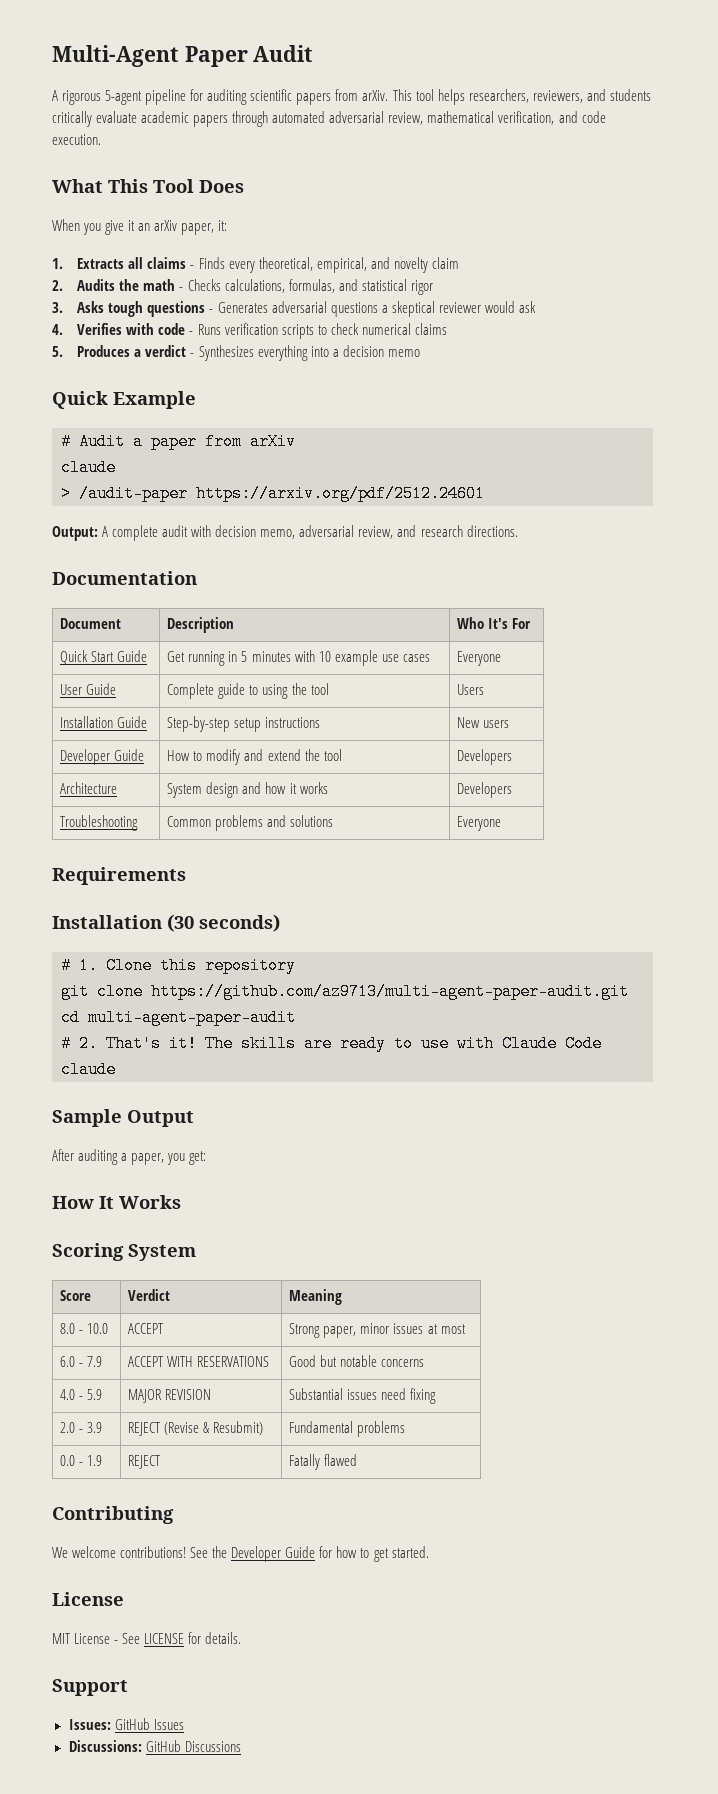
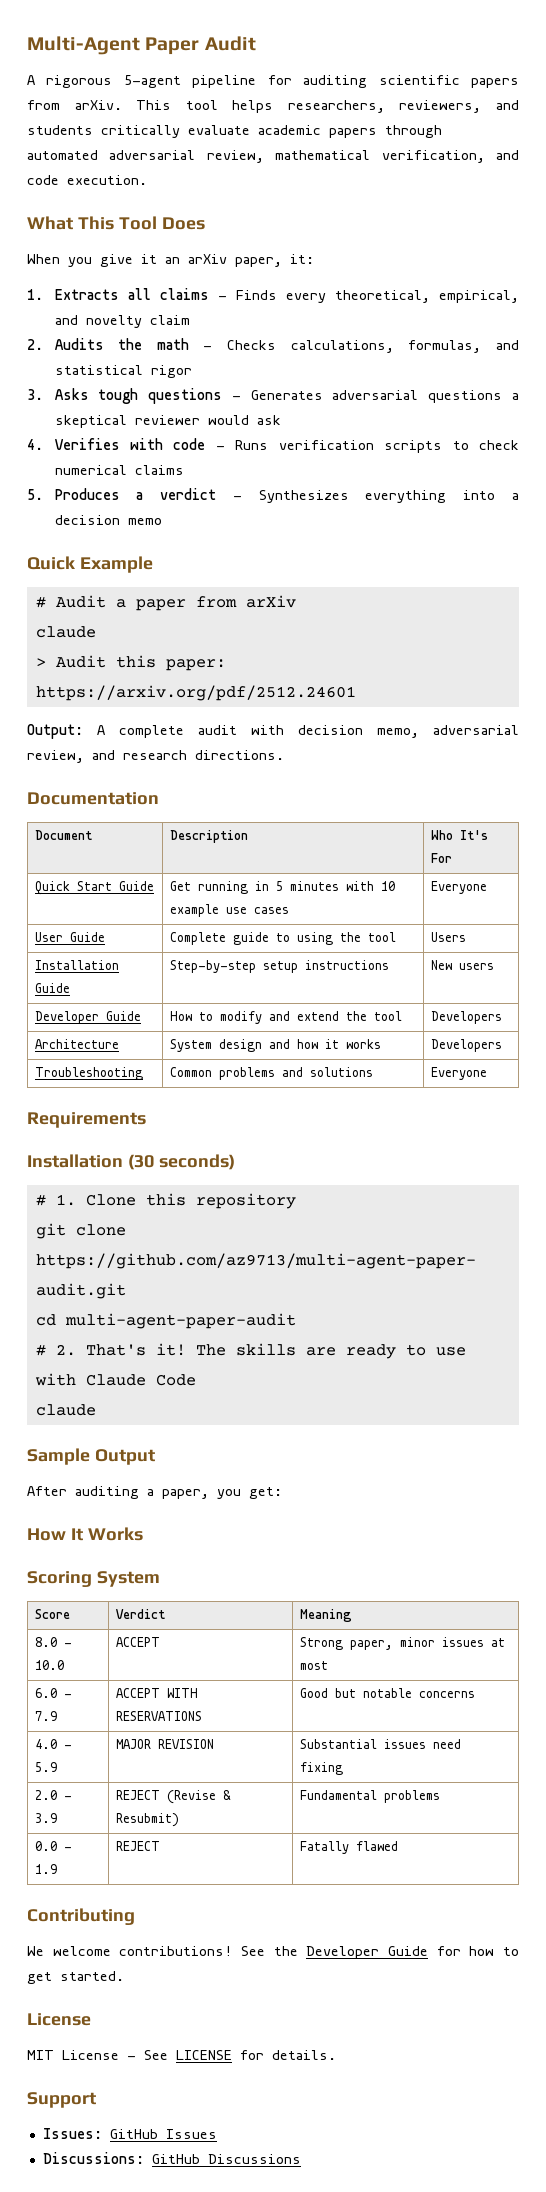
[79,485,188,502] /audit-paper -> [55,655,226,671] Audit this paper:

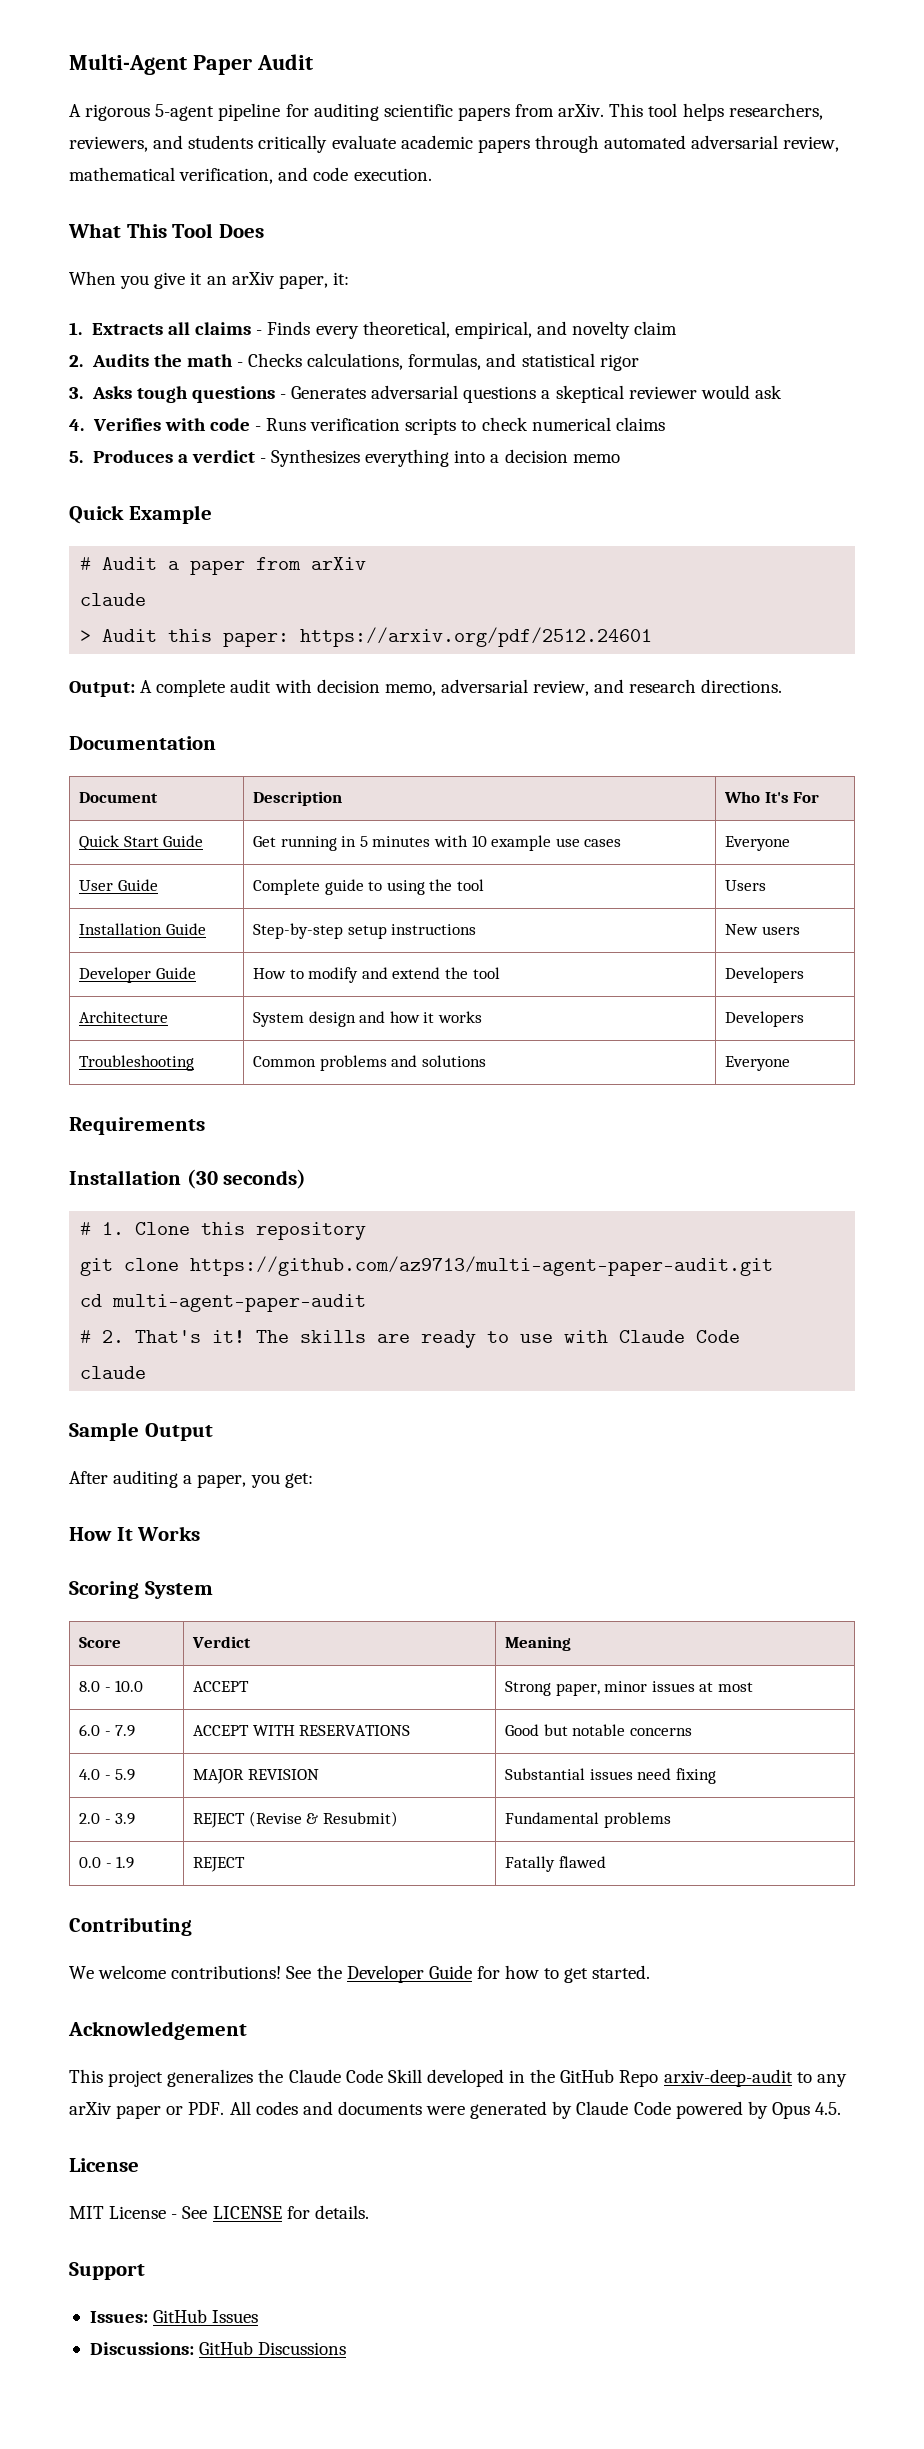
(124, 1976) none -> [68,2021,247,2040] [69,2069,847,2087] [69,2101,842,2119] // Acknowledgement // This project generalizes the Claude Code Skill developed in the GitHub Repo arxiv-deep-audit to any arXiv paper or PDF. All codes and documents were generated by Claude Code powered by Opus 4.5.

